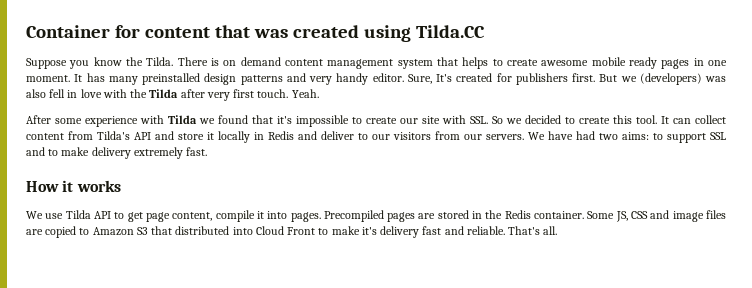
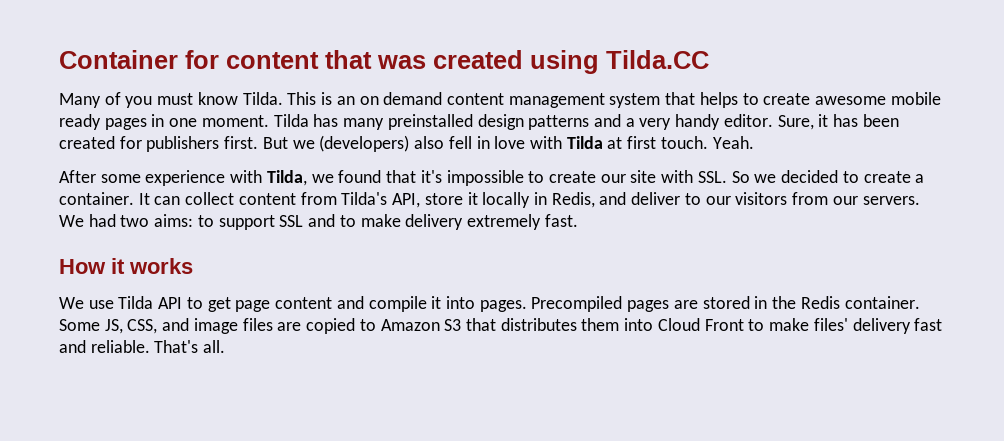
[26,57,219,69] Suppose you know the Tilda. There is -> [59,92,355,108] Many of you must know Tilda. This is an
[74,74,83,82] It -> [273,114,309,127] Tilda
(306, 77) none -> [625,118,635,127] a
[436,74,452,82] It's -> [818,114,899,127] it has been
[705,76,726,82] was -> (410, 143) none
[130,89,230,101] the Tilda after very -> [566,136,623,149] Tilda at
[168,115,197,124] Tilda -> [266,170,307,186] Tilda,
[613,115,657,124] this tool. -> [915,174,925,183] [59,192,134,205] a container.
[134,131,174,140] API and -> [392,193,421,208] API,
[268,131,294,140] Redis -> [551,192,595,208] Redis,
[548,131,573,140] have -> (84, 221) none
[172,212,213,221] content, -> [275,296,364,309] content and
[631,211,649,219] CSS -> [127,319,158,334] CSS,
[175,226,230,235] distributed -> [500,318,620,331] distributes them
[361,227,377,235] it's -> [813,318,848,331] files'

